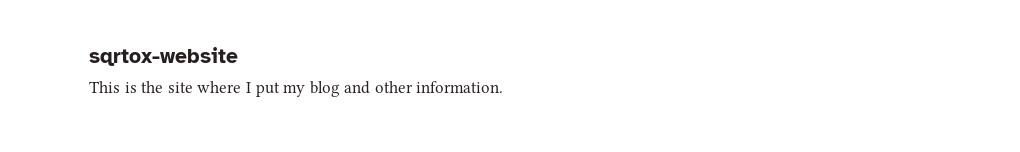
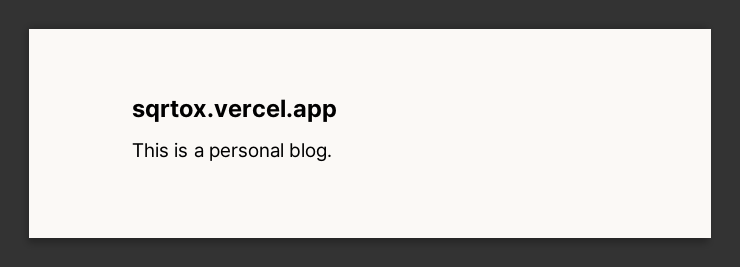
[89,47,238,66] sqrtox-website -> [132,99,337,122] sqrtox.vercel.app
[141,81,504,97] the site where I put my blog and other information. -> [193,143,333,162] a personal blog.

